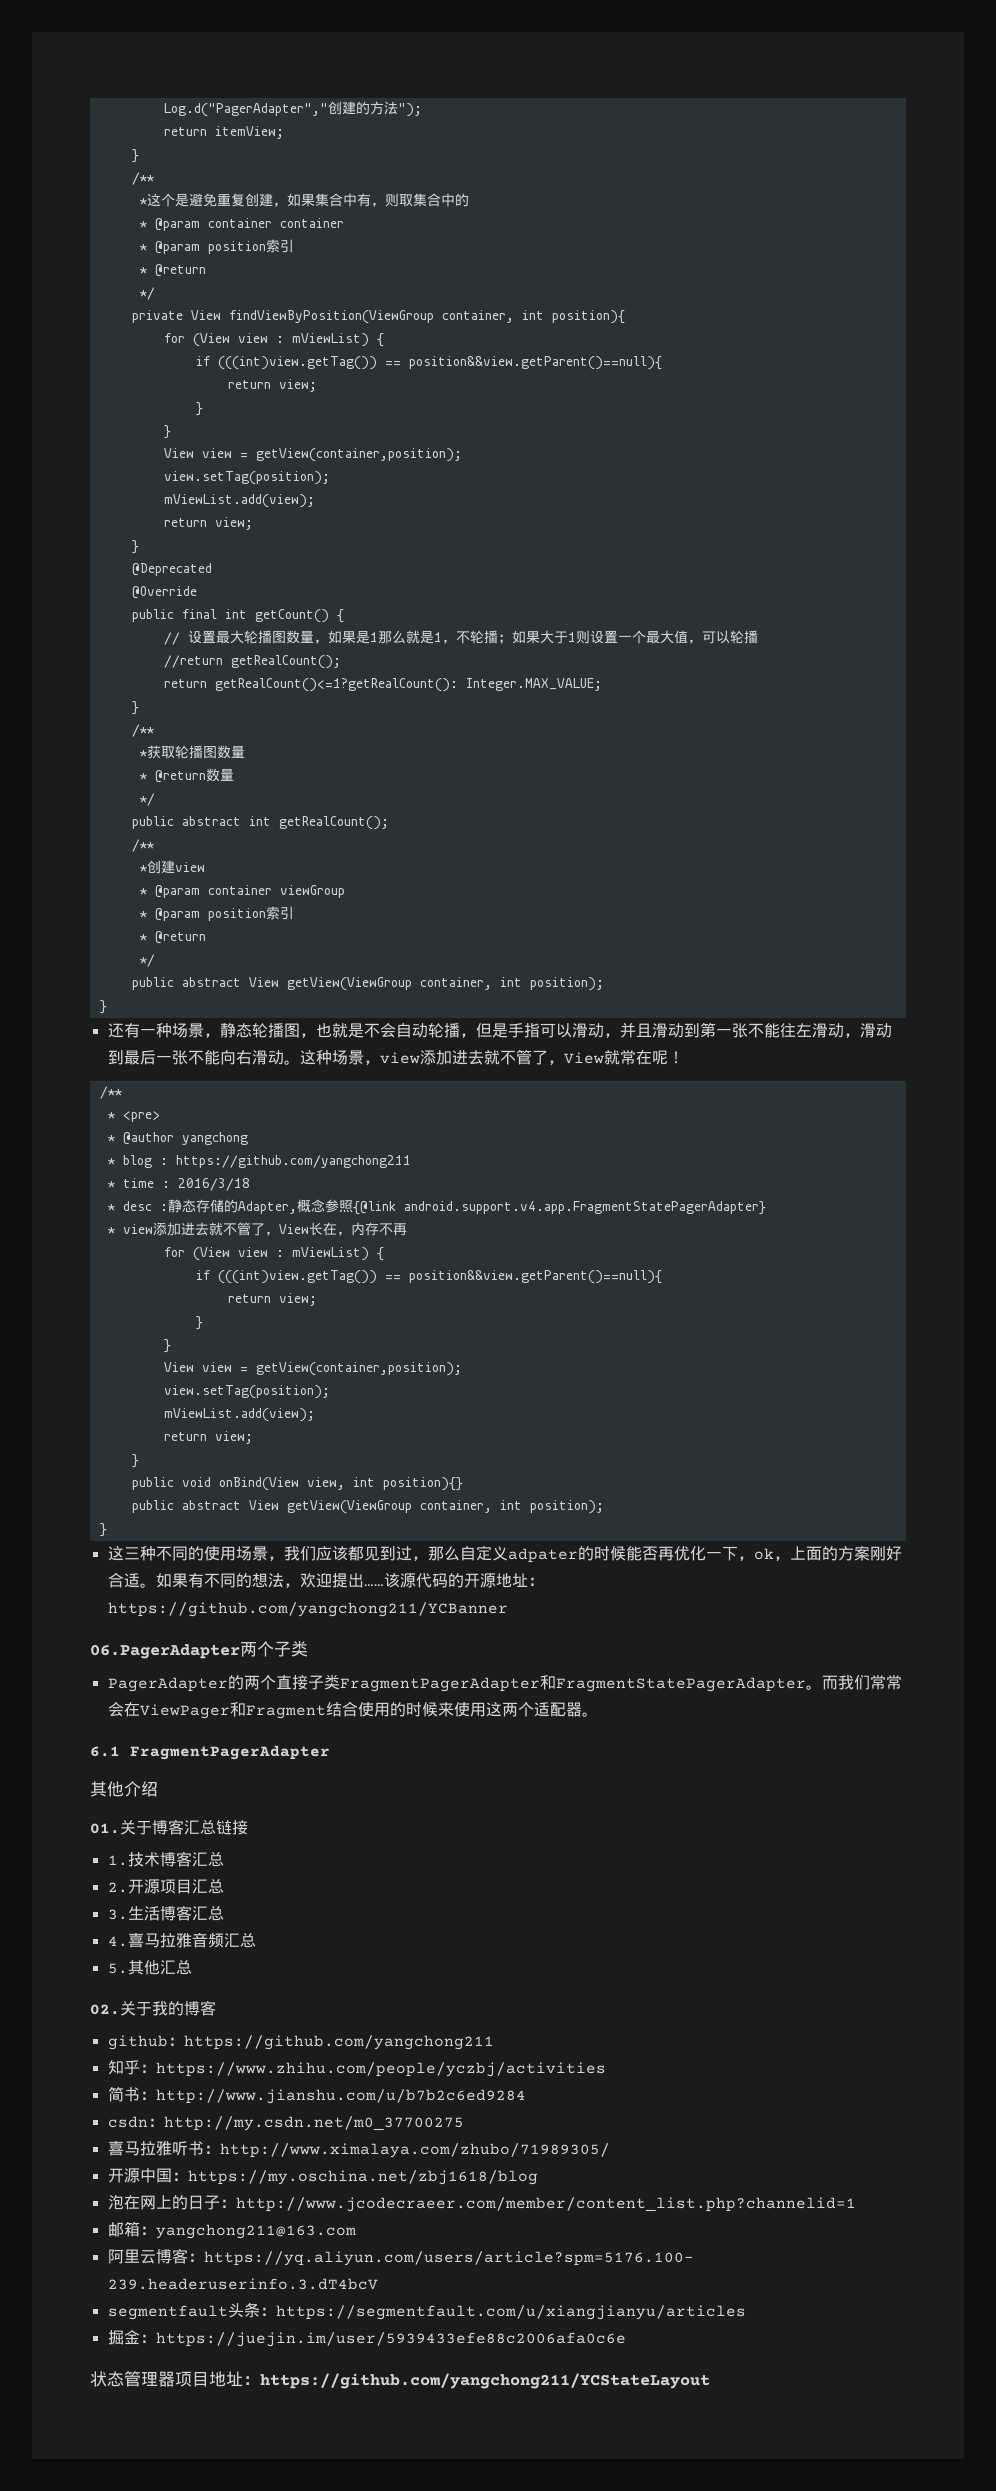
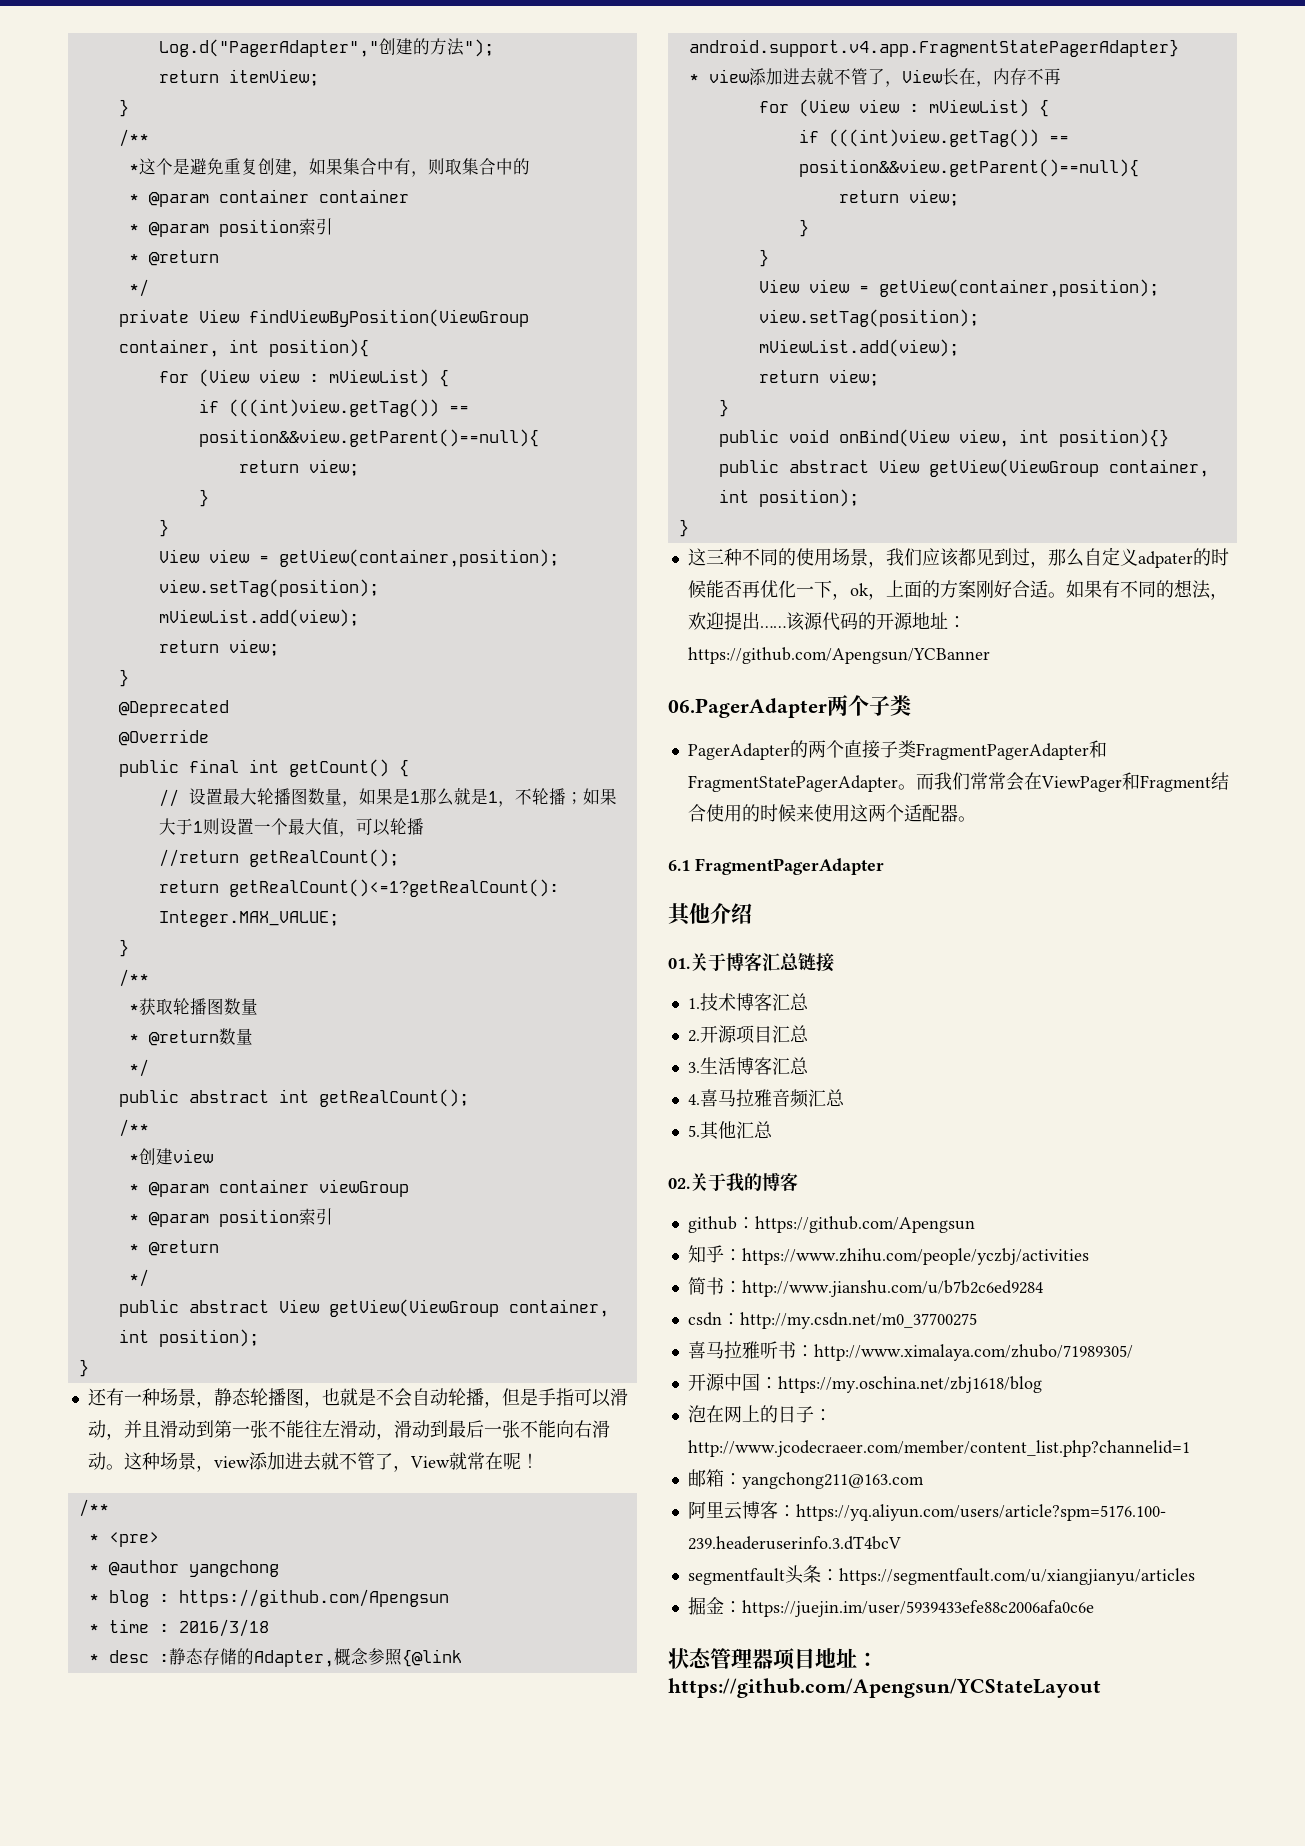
[175,1155,411,1168] https://github.com/yangchong211 -> [178,1589,449,1607] https://github.com/Apengsun
[107,1602,508,1617] https://github.com/yangchong211/YCBanner -> [687,647,990,664] https://github.com/Apengsun/YCBanner
[183,2035,494,2050] https://github.com/yangchong211 -> [754,1216,975,1233] https://github.com/Apengsun
[260,2373,710,2389] https://github.com/yangchong211/YCStateLayout -> [668,1678,1101,1698] https://github.com/Apengsun/YCStateLayout

